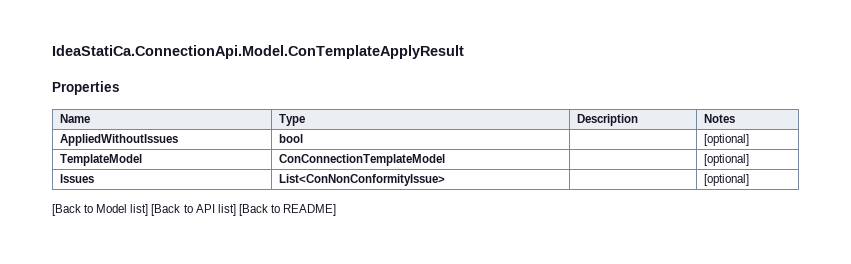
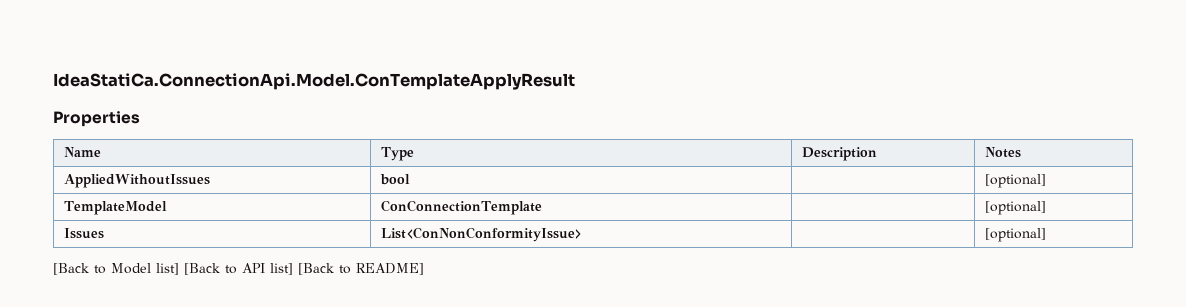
[279,154,446,166] ConConnectionTemplateModel -> [380,200,542,215] ConConnectionTemplate

